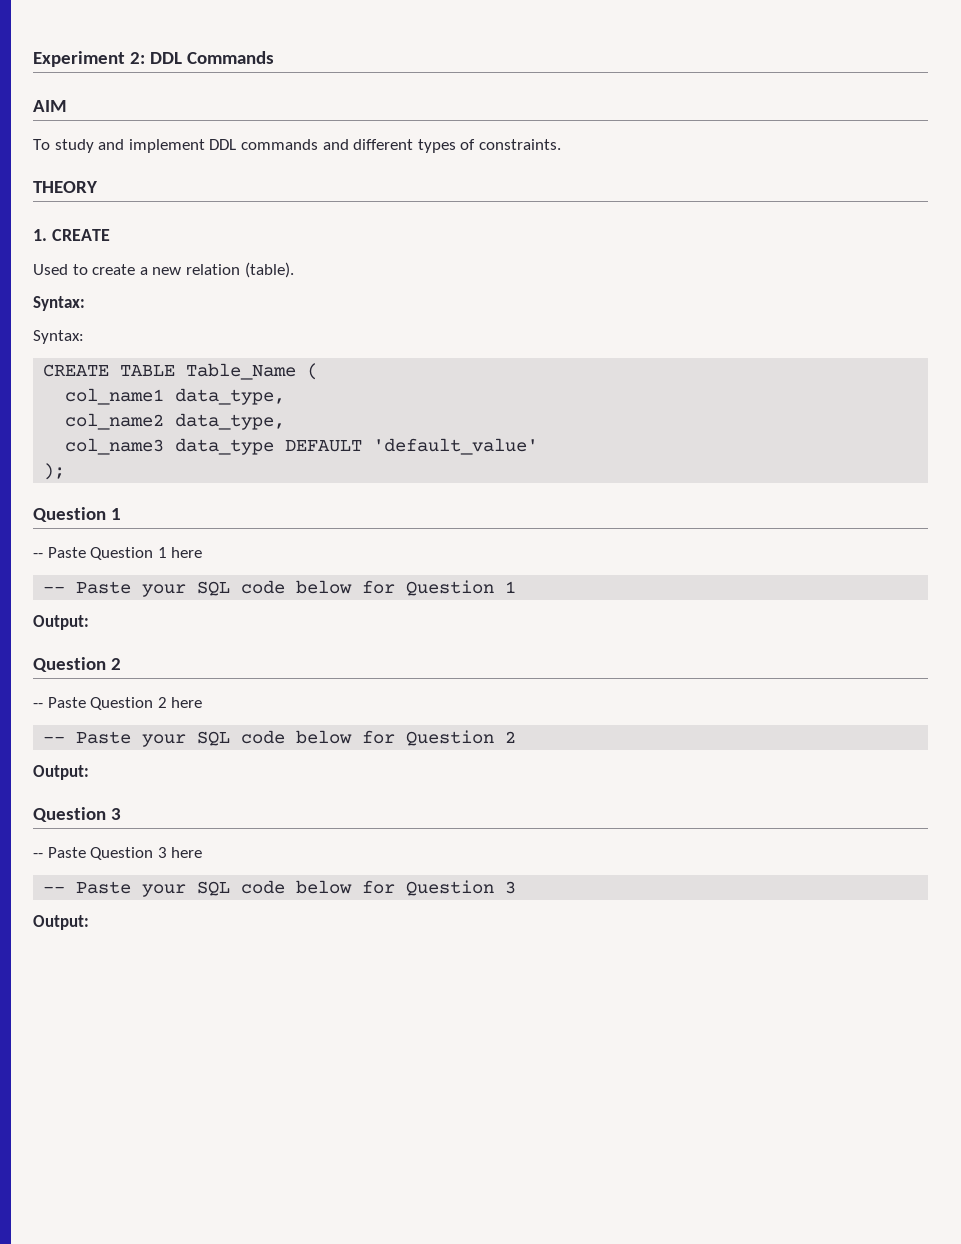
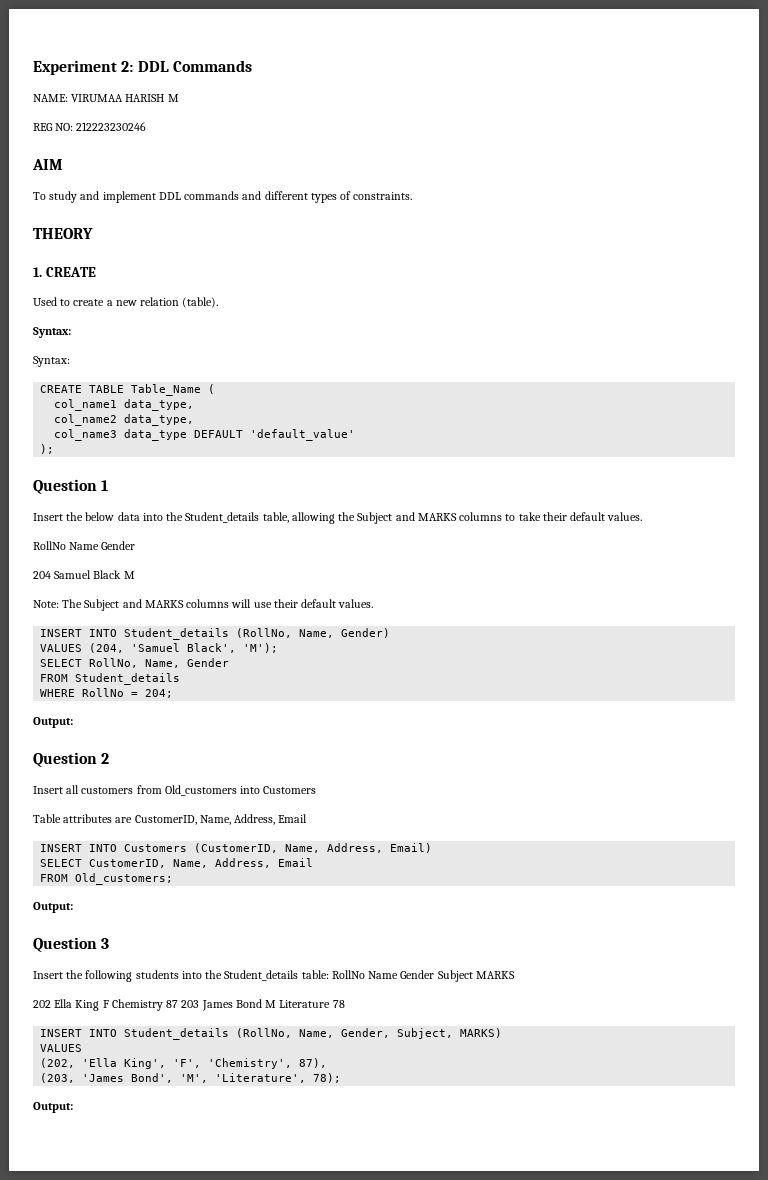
(274, 57) none -> [33,94,179,102] [33,122,147,131] // NAME: VIRUMAA HARISH M // REG NO: 212223230246
[33,547,203,560] [43,580,517,597] [33,615,89,630] [33,657,121,672] [33,697,203,710] [43,730,517,747] [33,765,89,780] [33,807,121,822] [33,847,203,860] [43,880,517,897] -- Paste Question 1 here // -- Paste your SQL code below for Question 1 // Output: // Question 2 // -- Paste Question 2 here // -- Paste your SQL code below for Question 2 // Output: // Question 3 // -- Paste Question 3 here // -- Paste your SQL code below for Question 3 -> [33,512,643,524] [33,541,136,550] [33,570,135,579] [33,599,374,611] [40,628,391,640] [40,643,279,653] [40,658,230,668] [40,673,181,685] [40,688,174,698] [33,717,73,728] [33,752,110,767] [33,785,317,796] [33,814,308,825] [40,843,433,853] [40,858,314,868] [40,873,174,885] [33,902,73,913] [33,937,110,952] [33,970,515,982] [33,999,345,1011] [40,1028,503,1040] [40,1044,83,1052] [40,1058,328,1069] [40,1073,342,1083] Insert the below data into the Student_details table, allowing the Subject and MARKS columns to take their default values. // RollNo Name Gender // 204 Samuel Black M // Note: The Subject and MARKS columns will use their default values. // INSERT INTO Student_details (RollNo, Name, Gender) // VALUES (204, 'Samuel Black', 'M'); // SELECT RollNo, Name, Gender // FROM Student_details // WHERE RollNo = 204; // Output: // Question 2 // Insert all customers from Old_customers into Customers // Table attributes are CustomerID, Name, Address, Email // INSERT INTO Customers (CustomerID, Name, Address, Email) // SELECT CustomerID, Name, Address, Email // FROM Old_customers; // Output: // Question 3 // Insert the following students into the Student_details table: RollNo Name Gender Subject MARKS // 202 Ella King F Chemistry 87 203 James Bond M Literature 78 // INSERT INTO Student_details (RollNo, Name, Gender, Subject, MARKS) // VALUES // (202, 'Ella King', 'F', 'Chemistry', 87), // (203, 'James Bond', 'M', 'Literature', 78);

